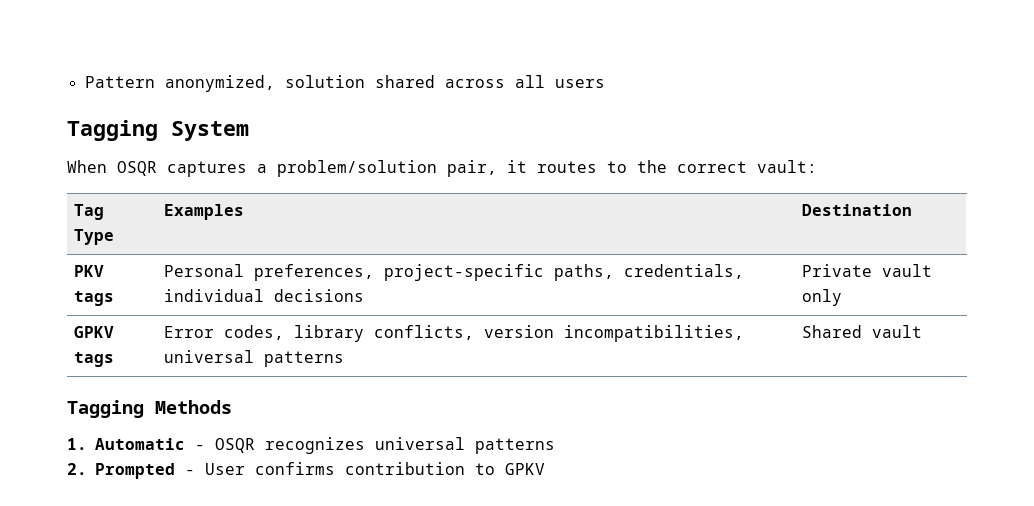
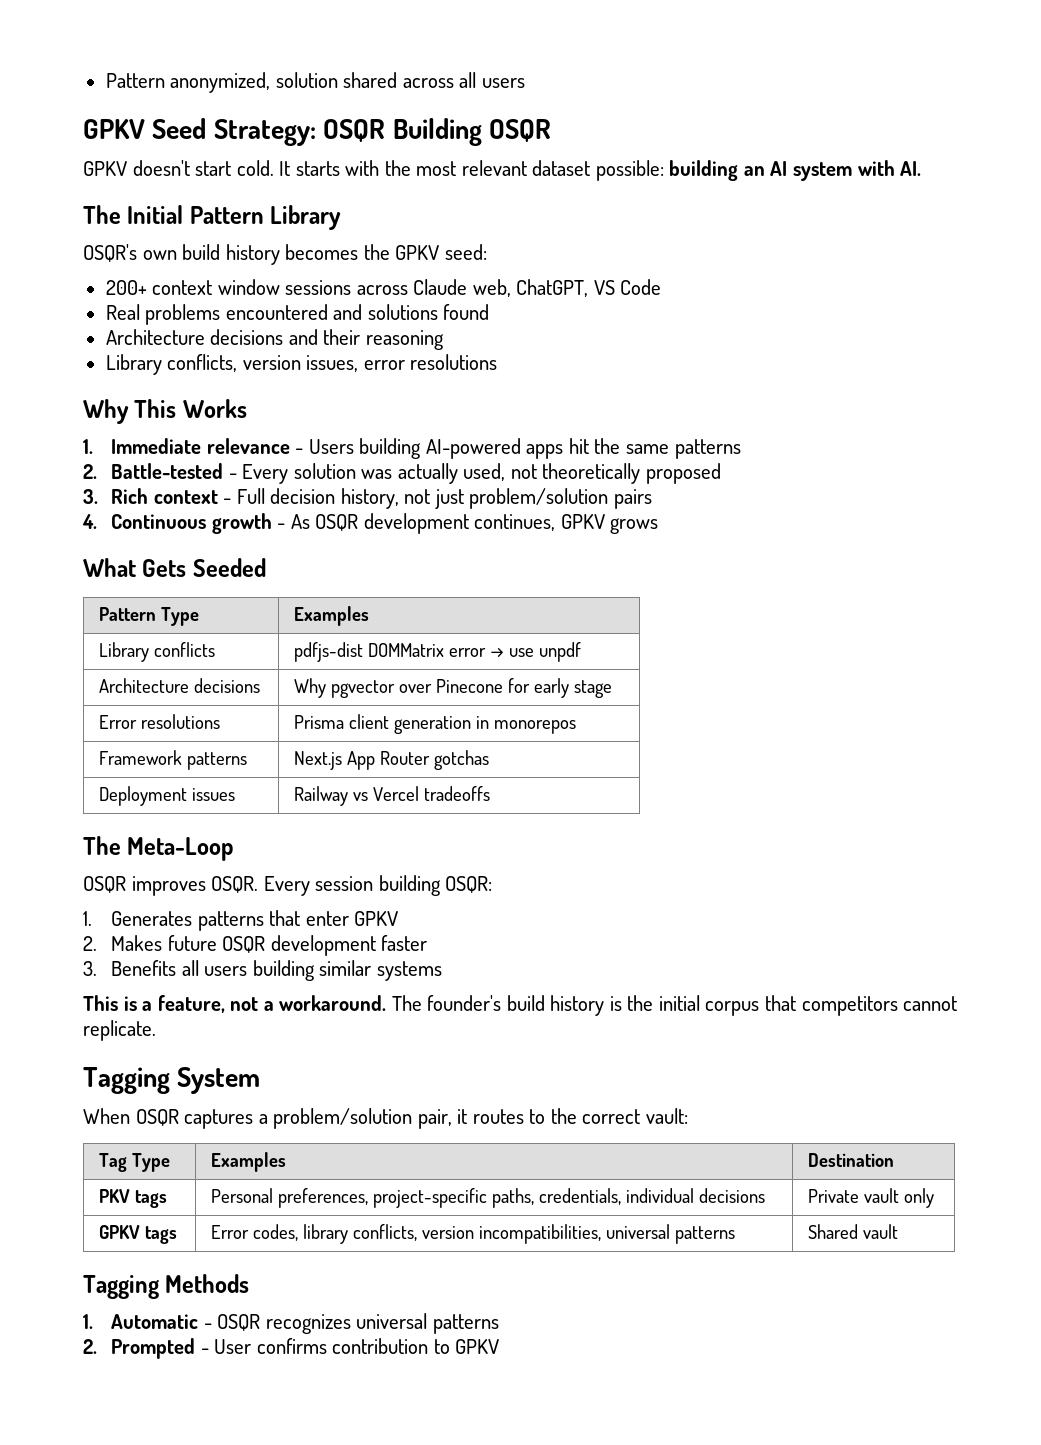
(605, 83) none -> [83,118,552,146] [83,160,922,181] [83,205,342,230] [83,244,487,265] [105,279,662,297] [105,304,490,325] [105,329,444,350] [105,354,498,375] [83,399,247,424] [83,438,741,459] [83,463,721,484] [83,488,652,509] [82,513,659,534] [83,558,266,577] [99,607,200,626] [294,606,370,626] [99,642,216,662] [294,642,582,662] [99,678,261,693] [294,678,613,698] [99,714,221,729] [294,714,577,734] [99,750,248,770] [294,750,490,770] [99,786,236,806] [294,786,491,806] [83,836,234,861] [83,875,493,896] [83,910,399,931] [83,935,428,956] [83,960,442,981] [83,995,958,1016] [83,1020,156,1041] // GPKV Seed Strategy: OSQR Building OSQR // GPKV doesn't start cold. It starts with the most relevant dataset possible: building an AI system with AI. // The Initial Pattern Library // OSQR's own build history becomes the GPKV seed: // 200+ context window sessions across Claude web, ChatGPT, VS Code // Real problems encountered and solutions found // Architecture decisions and their reasoning // Library conflicts, version issues, error resolutions // Why This Works // 1. Immediate relevance - Users building AI-powered apps hit the same patterns // 2. Battle-tested - Every solution was actually used, not theoretically proposed // 3. Rich context - Full decision history, not just problem/solution pairs // 4. Continuous growth - As OSQR development continues, GPKV grows // What Gets Seeded // Pattern Type | Examples // Library conflicts | pdfjs-dist DOMMatrix error → use unpdf // Architecture decisions | Why pgvector over Pinecone for early stage // Error resolutions | Prisma client generation in monorepos // Framework patterns | Next.js App Router gotchas // Deployment issues | Railway vs Vercel tradeoffs // The Meta-Loop // OSQR improves OSQR. Every session building OSQR: // 1. Generates patterns that enter GPKV // 2. Makes future OSQR development faster // 3. Benefits all users building similar systems // This is a feature, not a workaround. The founder's build history is the initial corpus that competitors cannot replicate.

